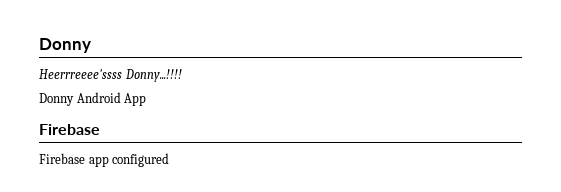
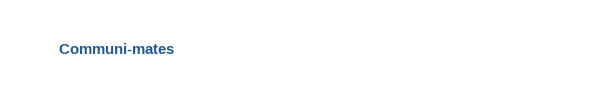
[39,38,91,53] [39,69,182,82] [39,92,147,106] [39,124,100,135] [39,153,170,167] Donny // Heerrreeee'ssss Donny...!!!! // Donny Android App // Firebase // Firebase app configured -> [59,43,174,54] Communi-mates

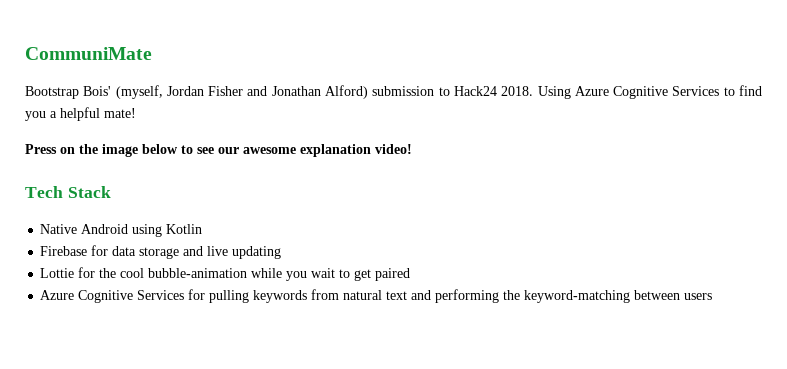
[59,43,174,54] Communi-mates -> [25,47,152,60] [25,85,762,99] [25,107,136,121] [25,144,412,157] [25,186,111,198] [40,224,203,237] [40,245,282,259] [40,267,411,281] [40,289,713,303] CommuniMate // Bootstrap Bois' (myself, Jordan Fisher and Jonathan Alford) submission to Hack24 2018. Using Azure Cognitive Services to find you a helpful mate! // Press on the image below to see our awesome explanation video! // Tech Stack // Native Android using Kotlin // Firebase for data storage and live updating // Lottie for the cool bubble-animation while you wait to get paired // Azure Cognitive Services for pulling keywords from natural text and performing the keyword-matching between users

